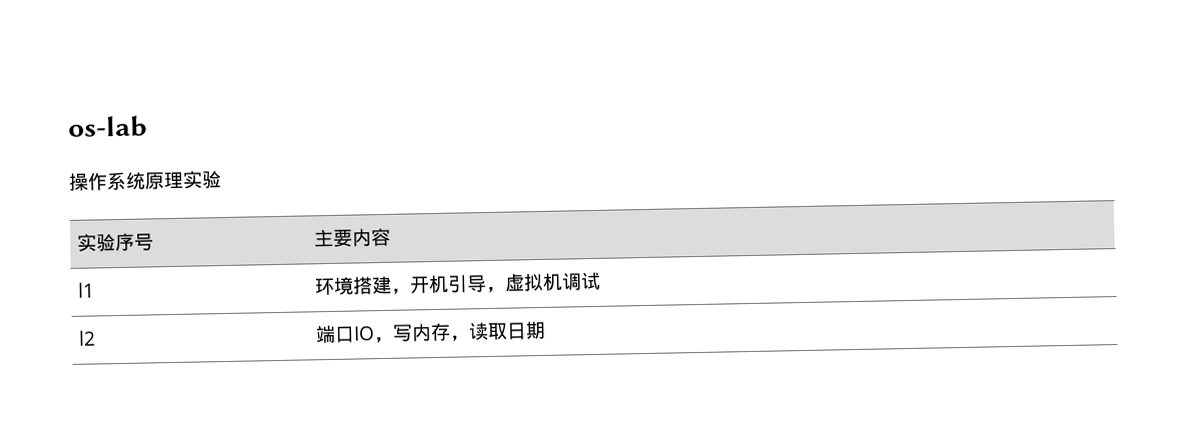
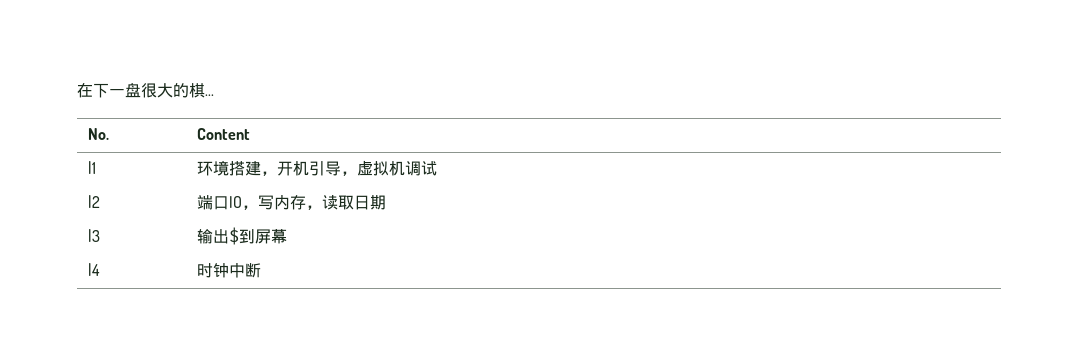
[67,115,148,138] [68,170,222,191] [77,232,155,252] [314,227,392,248] os-lab // 操作系统原理实验 // 实验序号 | 主要内容 -> [77,83,214,98] [88,128,110,140] [197,128,251,140] 在下一盘很大的棋... // No. | Content
(547, 330) none -> [88,229,101,242] [197,227,288,245] [88,263,101,276] [197,263,262,278] // l3 | 输出$到屏幕 // l4 | 时钟中断

